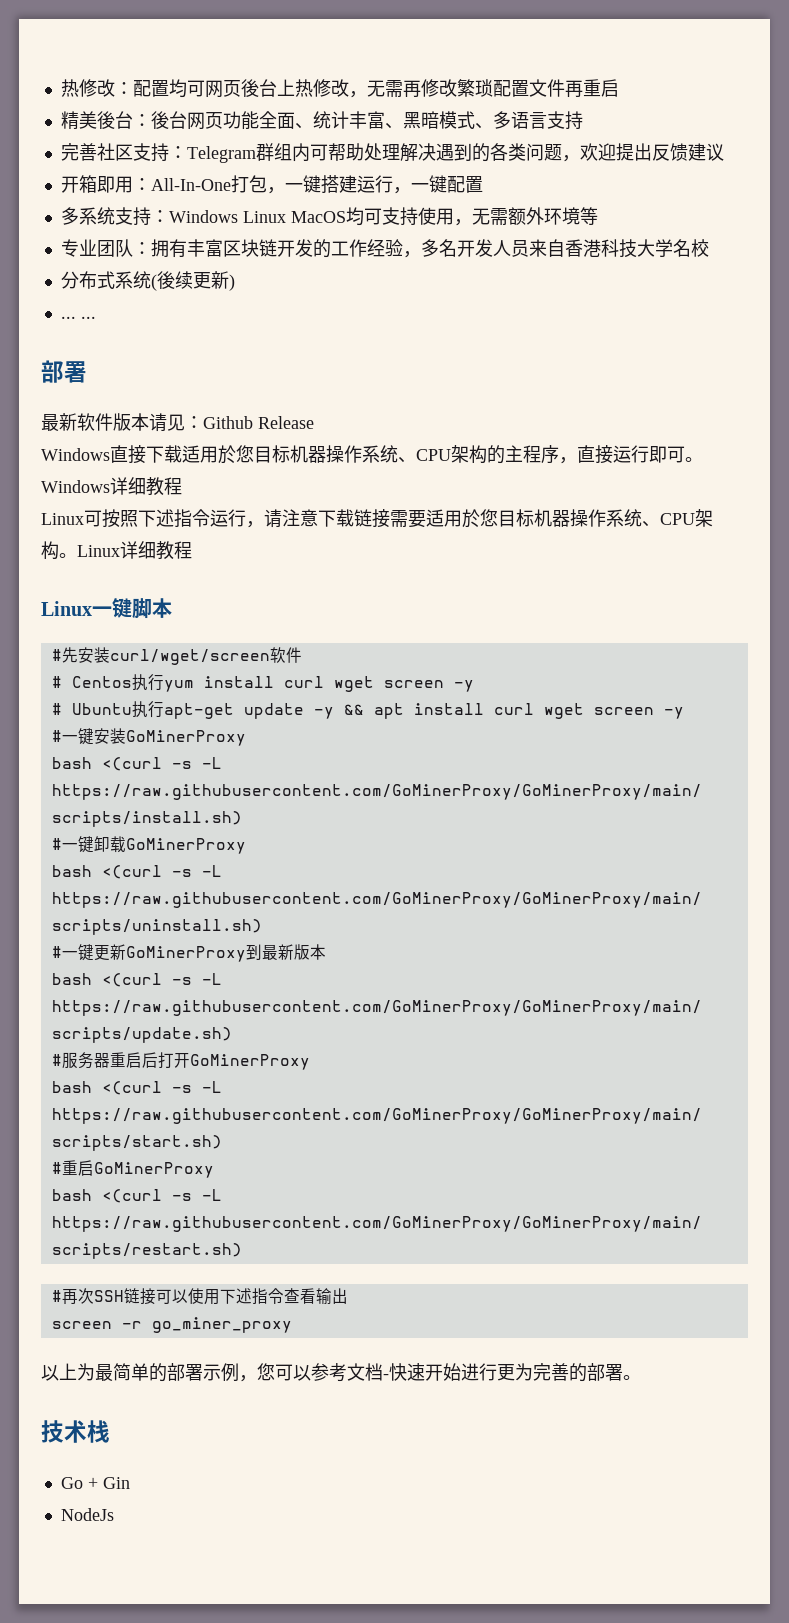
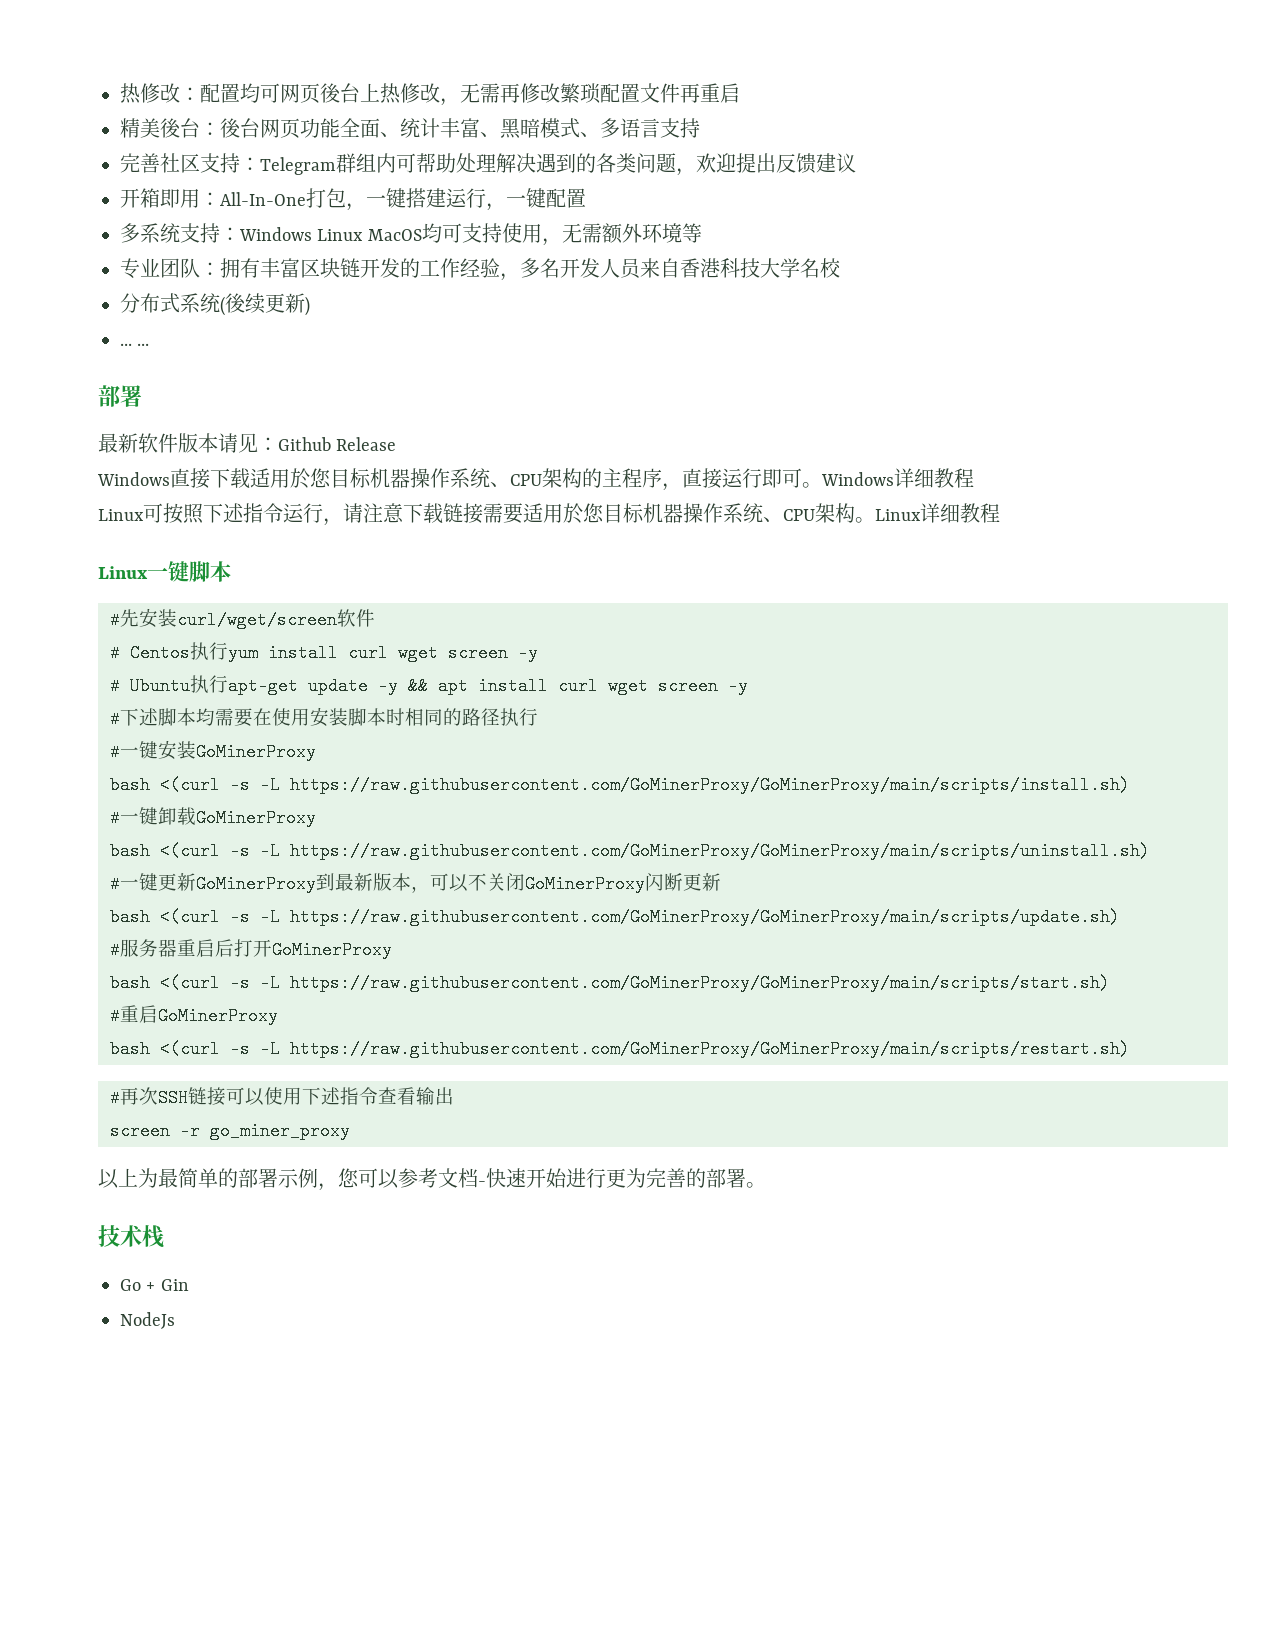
(684, 713) none -> [110,707,538,728] // #下述脚本均需要在使用安装脚本时相同的路径执行
(326, 952) none -> [411,873,721,893] ，可以不关闭GoMinerProxy闪断更新

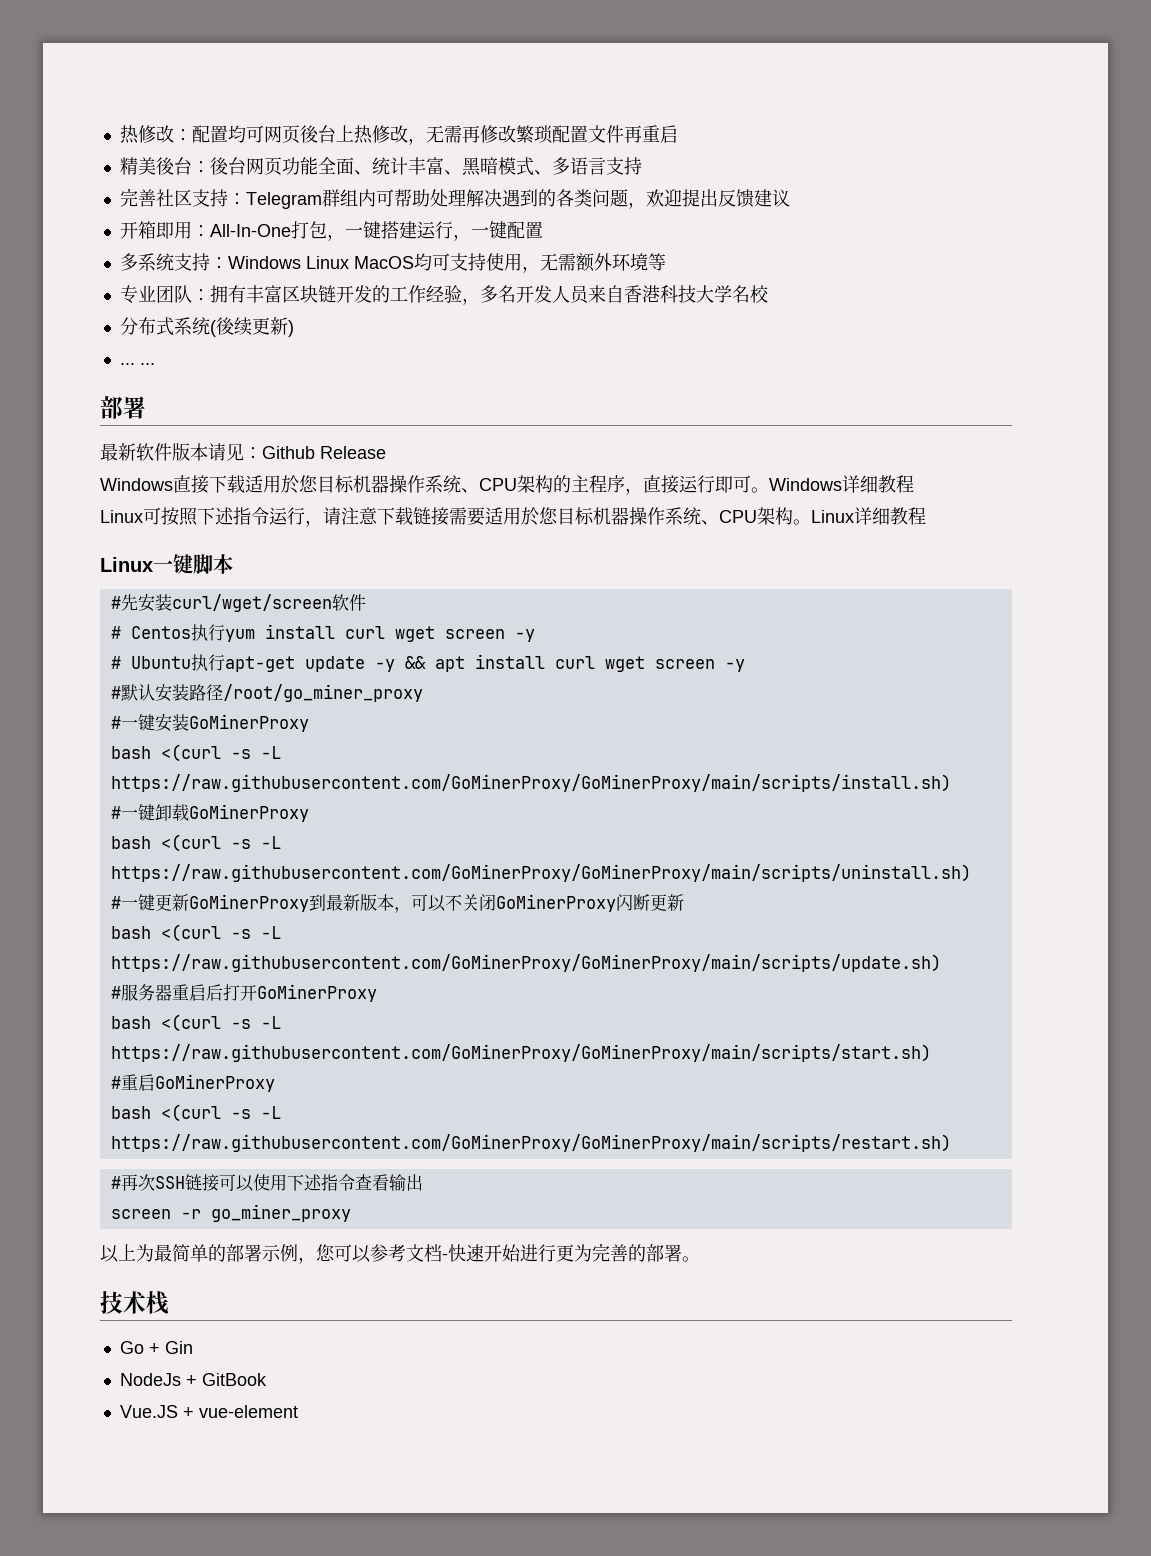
[120,707,538,727] 下述脚本均需要在使用安装脚本时相同的路径执行 -> [120,684,423,702] 默认安装路径/root/go_miner_proxy
(175, 1320) none -> [185,1373,267,1386] [119,1405,298,1418] + GitBook // Vue.JS + vue-element

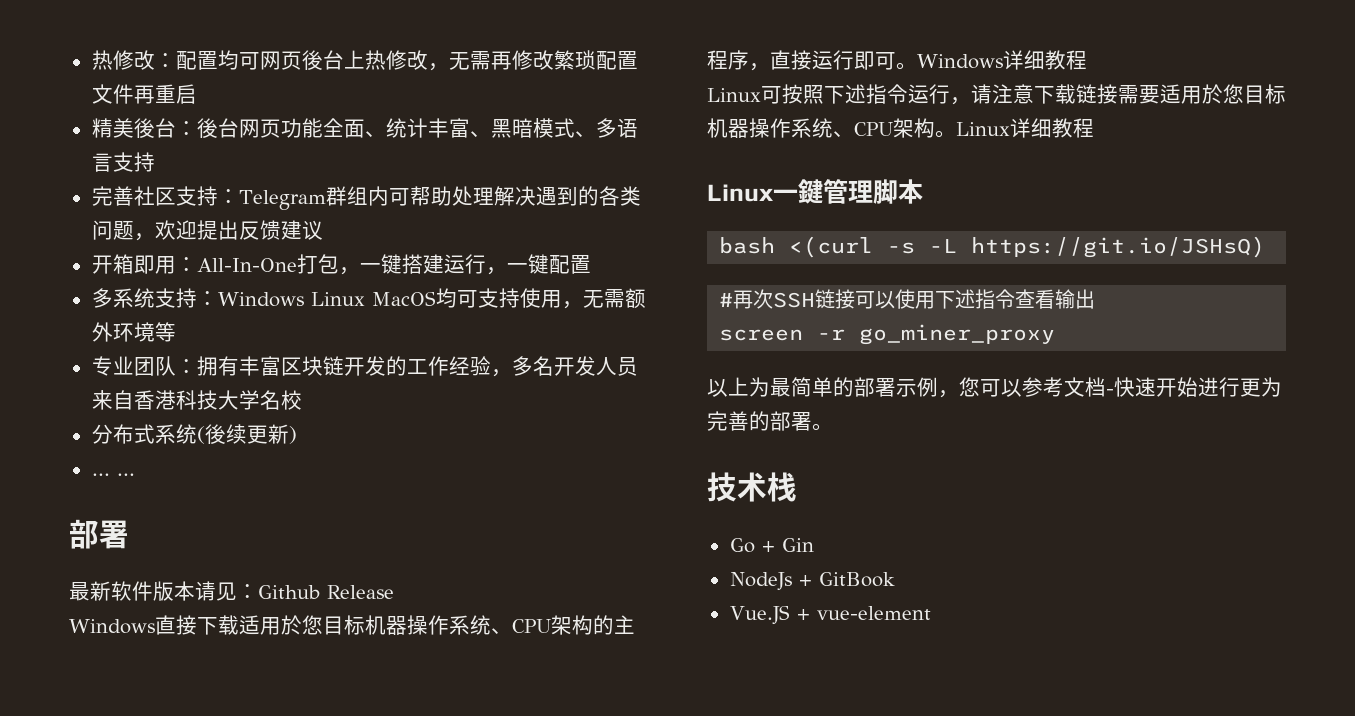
[173,554,193,574] 键 -> [798,179,873,204] 鍵管理
[110,594,366,612] [110,624,535,642] [110,654,745,672] [110,684,423,702] [110,714,309,732] [110,744,281,762] [110,774,951,792] [110,804,309,822] [110,834,281,852] [110,864,971,882] [110,894,684,913] [110,924,281,942] [110,954,941,972] [110,984,377,1002] [110,1014,281,1032] [110,1044,931,1062] [110,1074,275,1092] [110,1104,281,1122] [110,1134,951,1152] #先安装curl/wget/screen软件 // # Centos执行yum install curl wget screen -y // # Ubuntu执行apt-get update -y && apt install curl wget screen -y // #默认安装路径/root/go_miner_proxy // #一键安装GoMinerProxy // bash <(curl -s -L https://raw.githubusercontent.com/GoMinerProxy/GoMinerProxy/main/scripts/install.sh) // #一键卸载GoMinerProxy // bash <(curl -s -L https://raw.githubusercontent.com/GoMinerProxy/GoMinerProxy/main/scripts/uninstall.sh) // #一键更新GoMinerProxy到最新版本，可以不关闭GoMinerProxy闪断更新 // bash <(curl -s -L https://raw.githubusercontent.com/GoMinerProxy/GoMinerProxy/main/scripts/update.sh) // #服务器重启后打开GoMinerProxy // bash <(curl -s -L https://raw.githubusercontent.com/GoMinerProxy/GoMinerProxy/main/scripts/start.sh) // #重启GoMinerProxy // bash <(curl -s -L https://raw.githubusercontent.com/GoMinerProxy/GoMinerProxy/main/scripts/restart.sh) -> [719,236,1266,258] bash <(curl -s -L https://git.io/JSHsQ)

